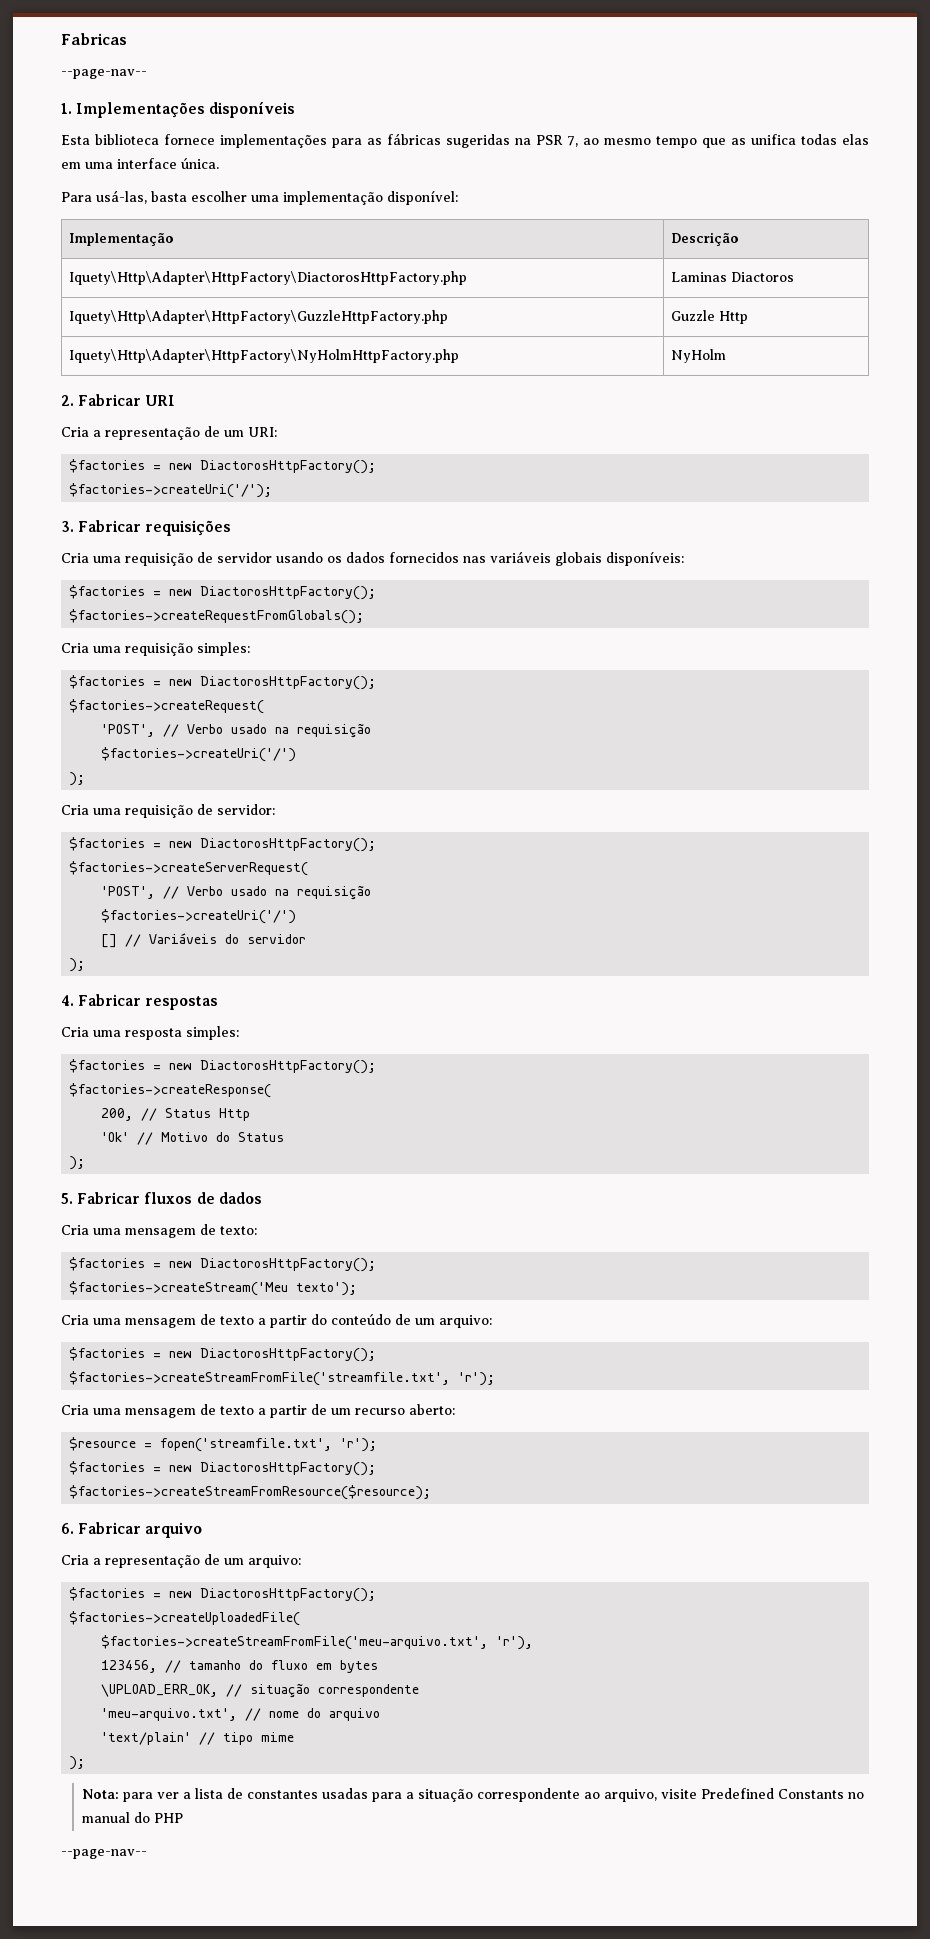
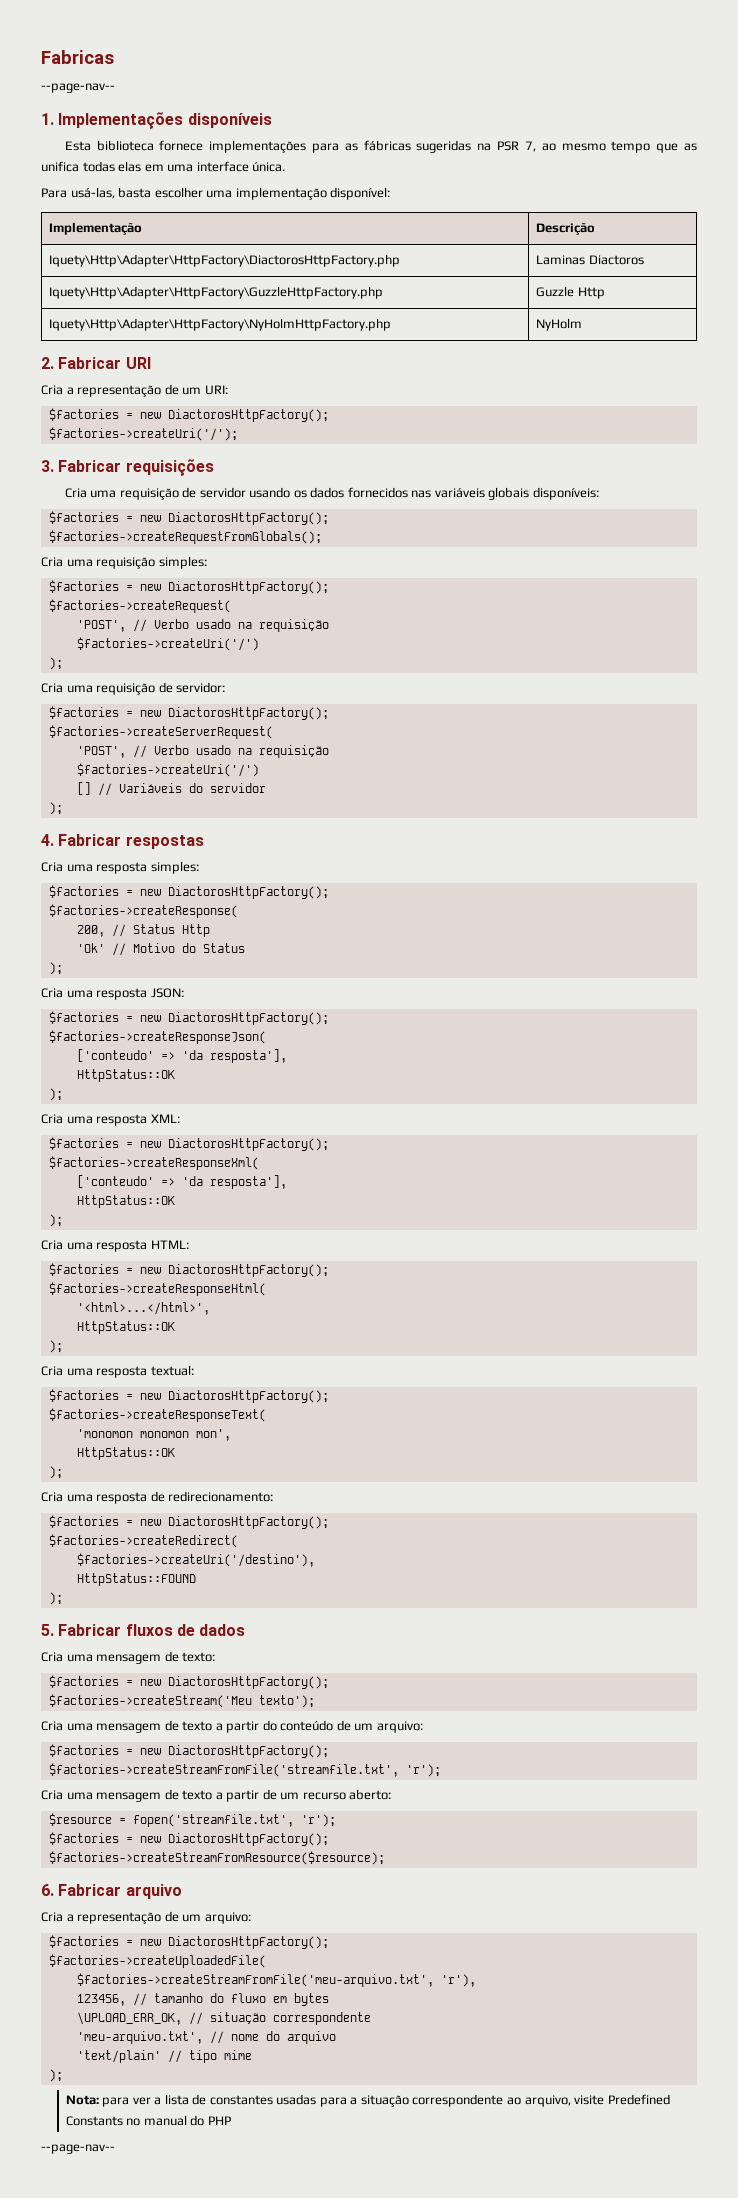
(86, 1163) none -> [41,988,184,1000] [48,1011,329,1025] [48,1030,266,1044] [76,1049,287,1063] [76,1069,175,1082] [48,1088,63,1101] [41,1114,180,1126] [48,1137,329,1151] [48,1156,259,1170] [76,1175,287,1189] [76,1195,175,1208] [48,1214,63,1227] [41,1240,189,1252] [48,1263,329,1277] [48,1282,266,1296] [76,1302,210,1315] [76,1321,175,1334] [48,1340,63,1353] [41,1365,194,1378] [48,1389,329,1403] [48,1408,266,1422] [76,1429,231,1441] [76,1447,175,1460] [48,1466,63,1479] [41,1491,274,1504] [48,1515,329,1529] [48,1534,238,1548] [76,1553,315,1567] [76,1573,196,1586] [48,1592,63,1605] // Cria uma resposta JSON: // $factories = new DiactorosHttpFactory(); // $factories->createResponseJson( // ['conteudo' => 'da resposta'], // HttpStatus::OK // ); // Cria uma resposta XML: // $factories = new DiactorosHttpFactory(); // $factories->createResponseXml( // ['conteudo' => 'da resposta'], // HttpStatus::OK // ); // Cria uma resposta HTML: // $factories = new DiactorosHttpFactory(); // $factories->createResponseHtml( // '<html>...</html>', // HttpStatus::OK // ); // Cria uma resposta textual: // $factories = new DiactorosHttpFactory(); // $factories->createResponseText( // 'monomon monomon mon', // HttpStatus::OK // ); // Cria uma resposta de redirecionamento: // $factories = new DiactorosHttpFactory(); // $factories->createRedirect( // $factories->createUri('/destino'), // HttpStatus::FOUND // );

